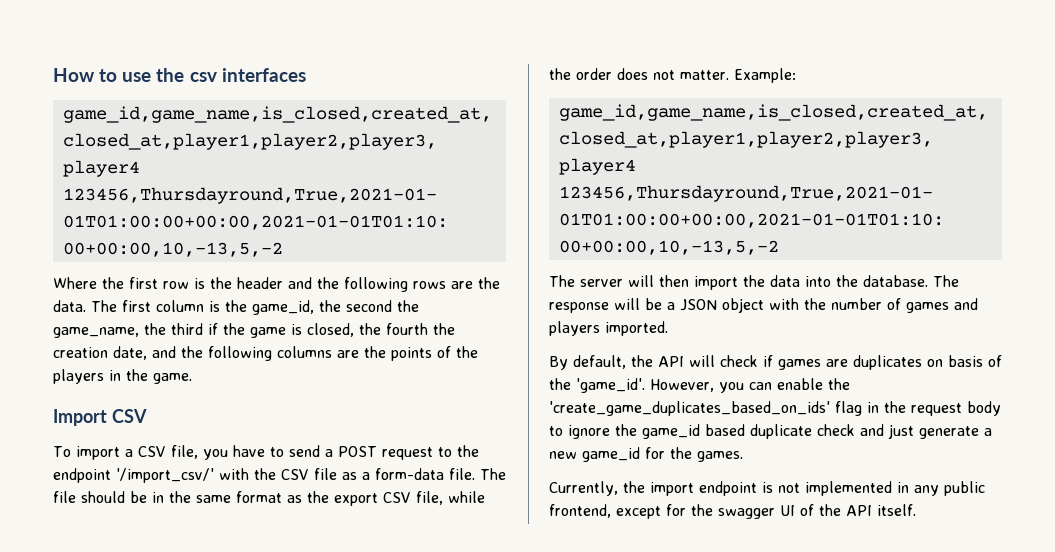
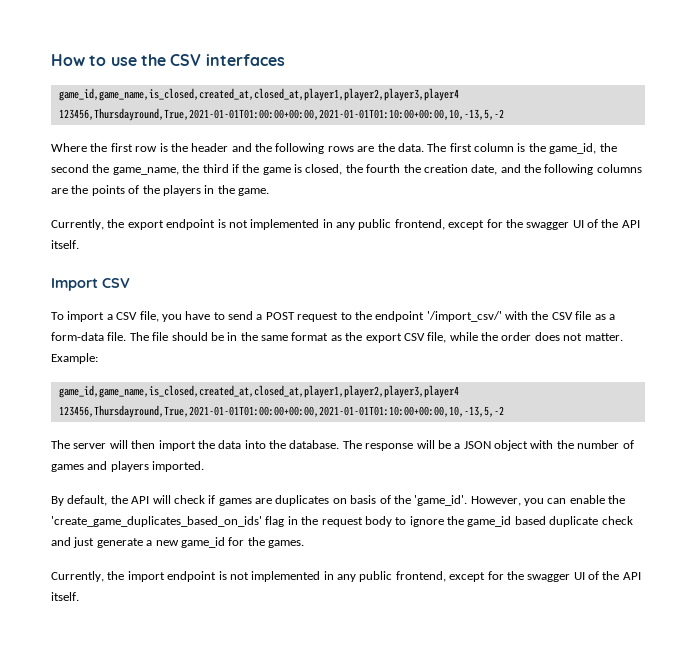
[189,72,217,82] csv -> [170,54,202,66] CSV
(192, 378) none -> [51,219,640,230] [51,240,79,249] // Currently, the export endpoint is not implemented in any public frontend, except for the swagger UI of the API itself.

